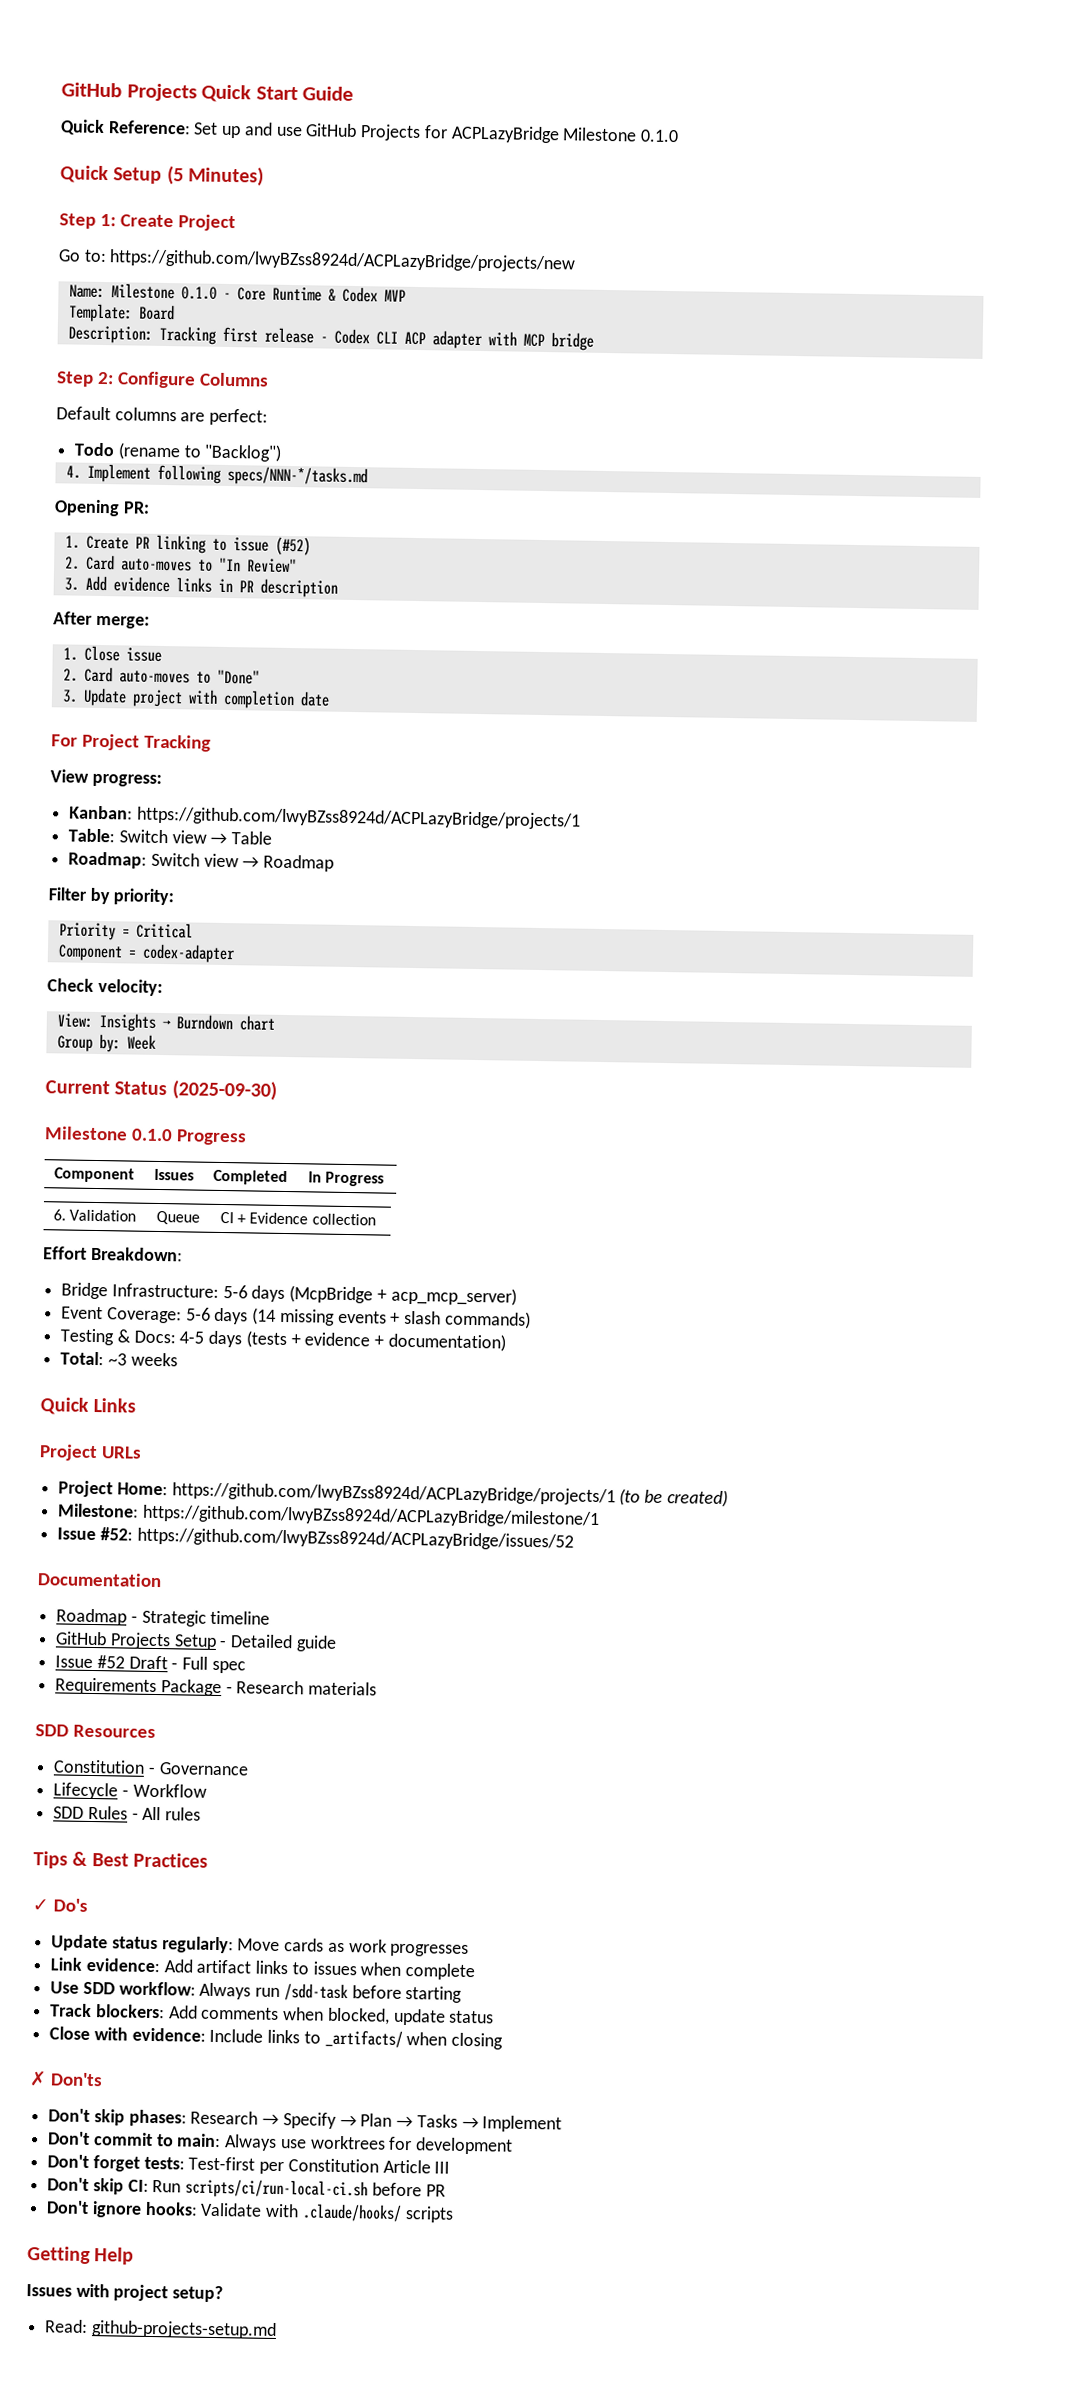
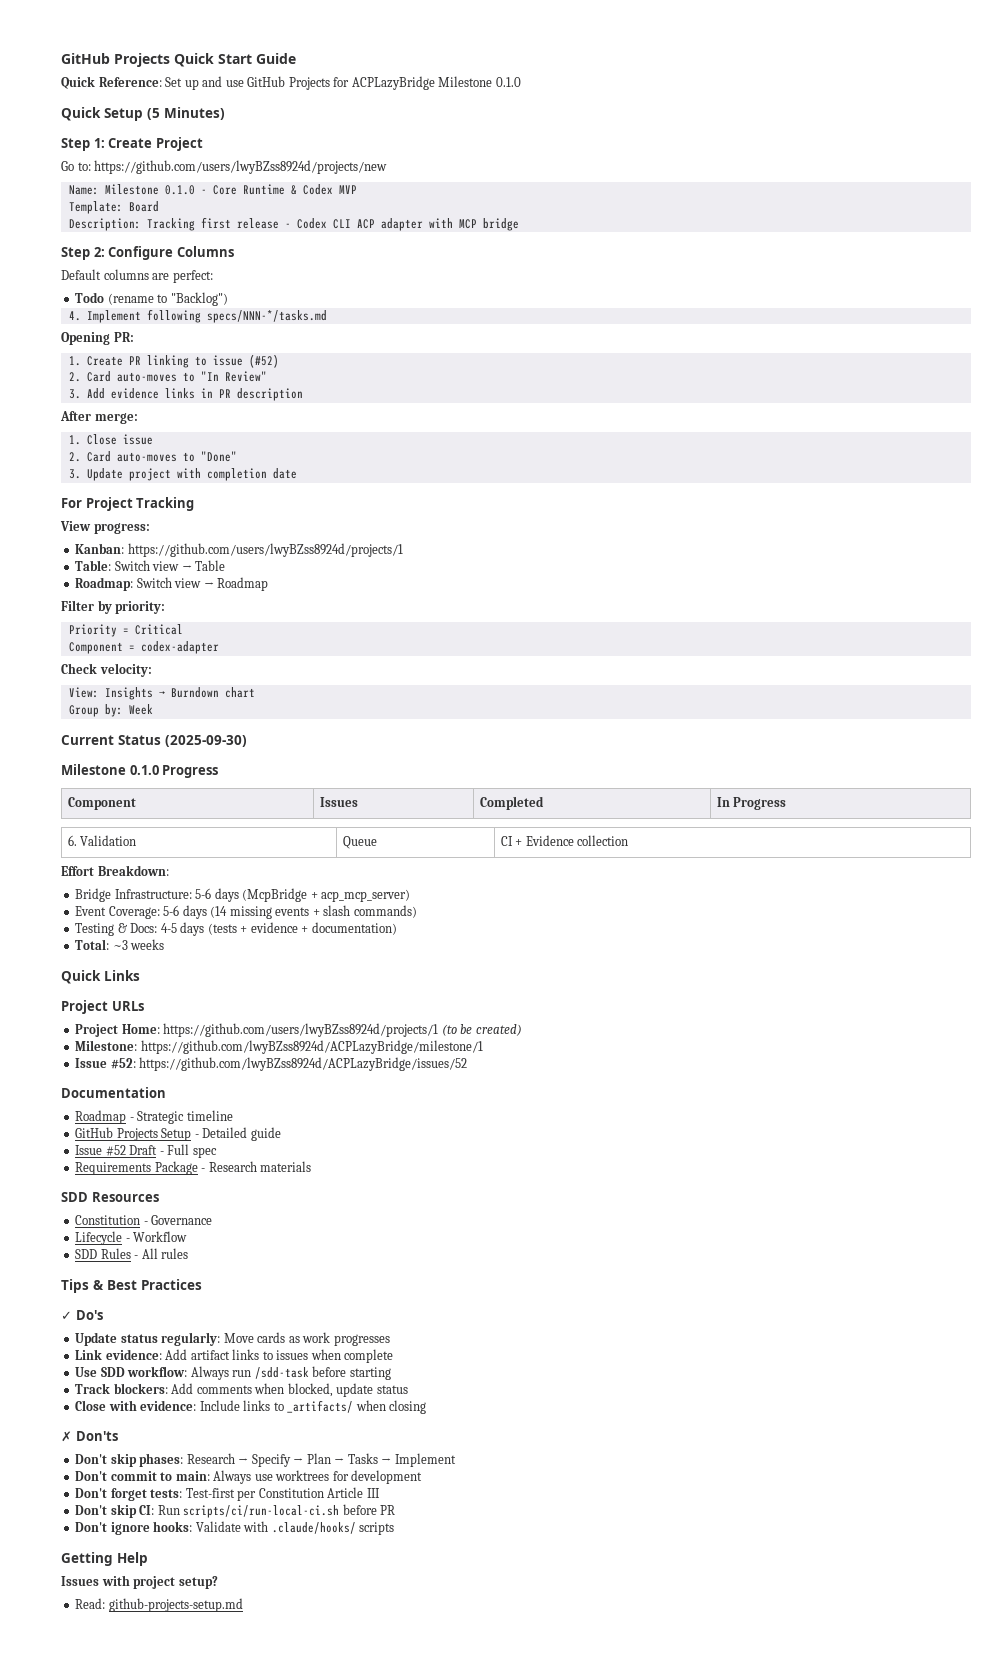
[109,249,577,273] https://github.com/lwyBZss8924d/ACPLazyBridge/projects/new -> [94,160,388,174] https://github.com/users/lwyBZss8924d/projects/new
[136,806,581,830] https://github.com/lwyBZss8924d/ACPLazyBridge/projects/1 -> [127,543,403,557] https://github.com/users/lwyBZss8924d/projects/1
[171,1482,616,1506] https://github.com/lwyBZss8924d/ACPLazyBridge/projects/1 -> [163,1023,439,1037] https://github.com/users/lwyBZss8924d/projects/1

